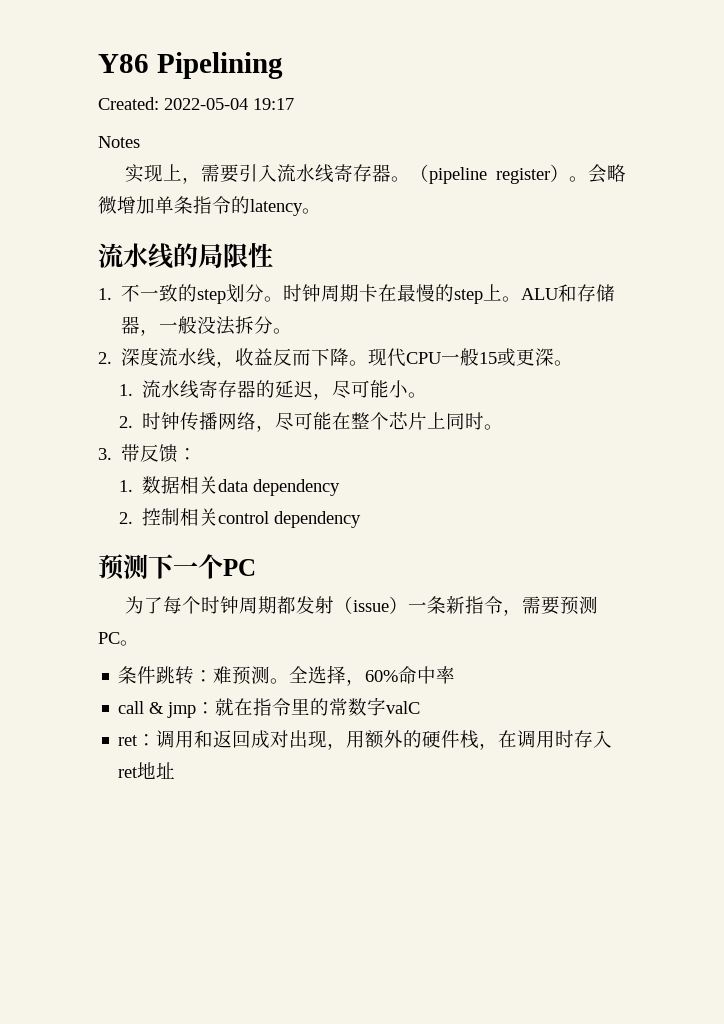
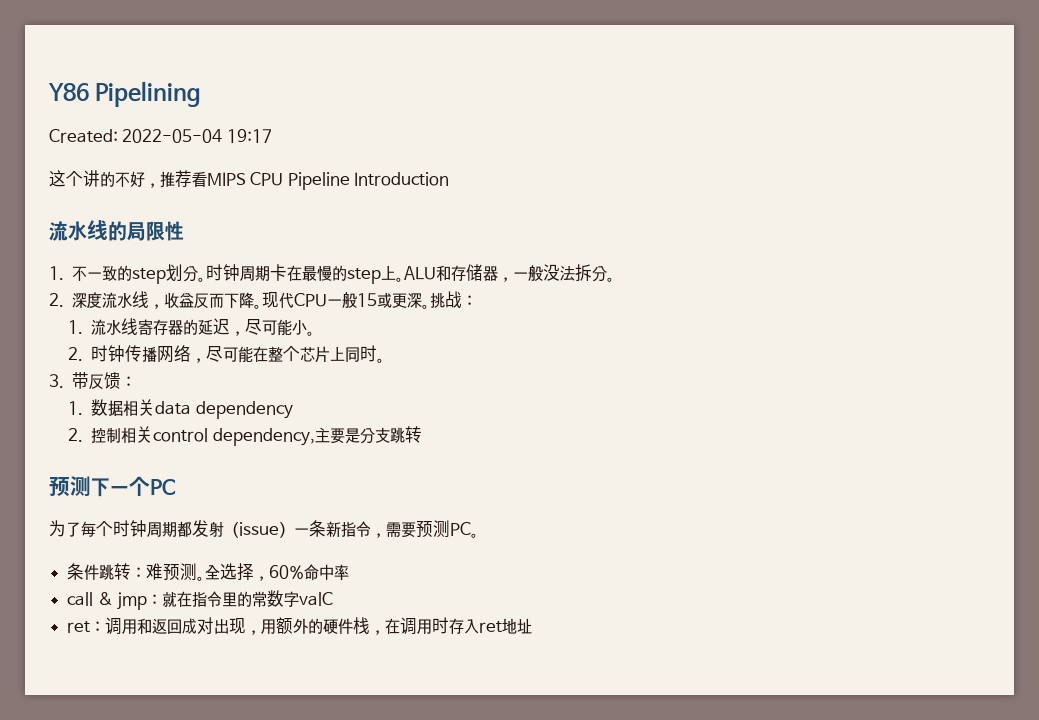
[98,136,140,148] [125,164,626,184] [98,196,321,216] Notes // 实现上，需要引入流水线寄存器。（pipeline register）。会略微增加单条指令的latency。 -> [49,170,450,190] 这个讲的不好，推荐看MIPS CPU Pipeline Introduction
(574, 363) none -> [430,291,478,309] 挑战：
[274,511,362,528] dependency -> [212,426,422,446] dependency,主要是分支跳转

